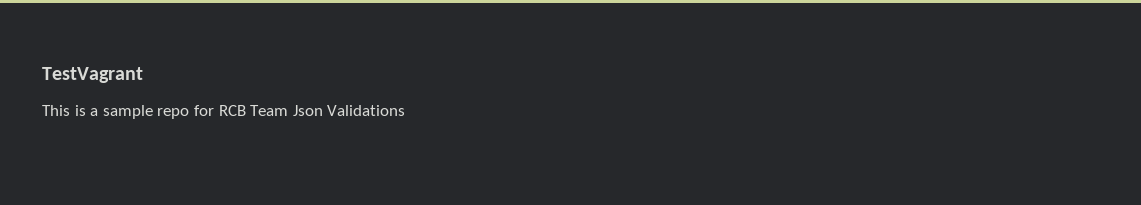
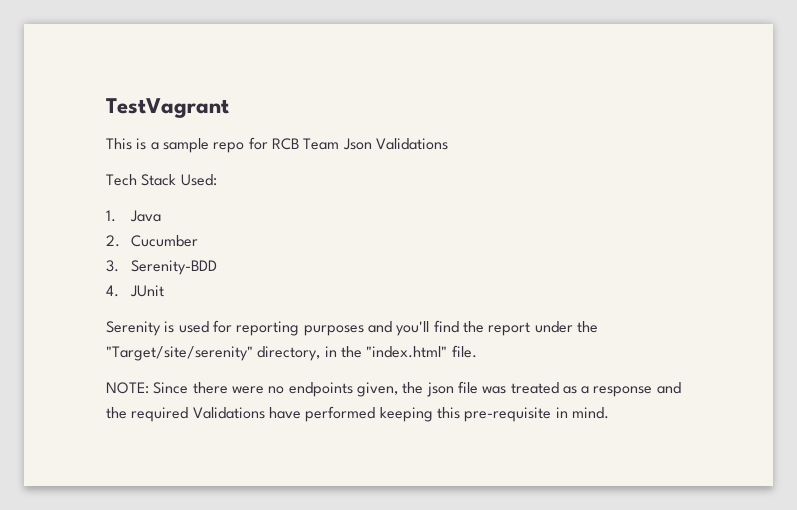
(406, 110) none -> [106,174,217,186] [106,210,162,222] [106,235,199,247] [106,260,218,275] [106,285,165,297] [106,320,598,336] [106,345,477,361] [106,381,681,397] [106,406,609,422] // Tech Stack Used: // 1. Java // 2. Cucumber // 3. Serenity-BDD // 4. JUnit // Serenity is used for reporting purposes and you'll find the report under the "Target/site/serenity" directory, in the "index.html" file. // NOTE: Since there were no endpoints given, the json file was treated as a response and the required Validations have performed keeping this pre-requisite in mind.

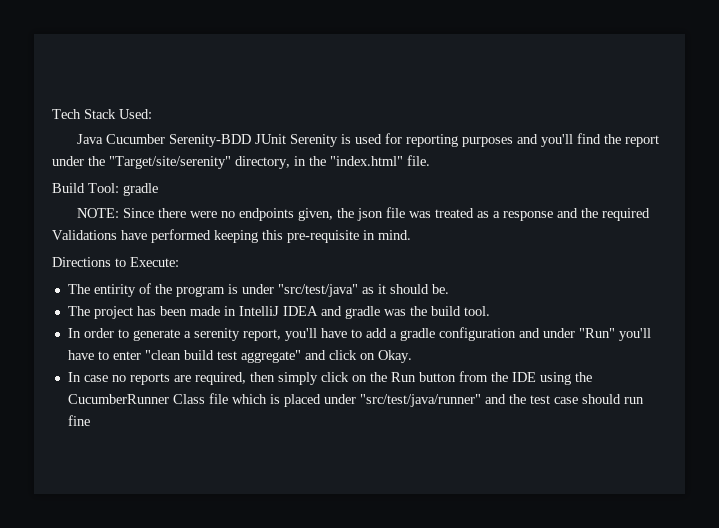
[106,98,229,118] [106,137,448,153] TestVagrant // This is a sample repo for RCB Team Json Validations // -> (52, 114) none
[106,210,116,222] 1. -> (152, 114) none
[106,235,120,247] // 2. -> (104, 139) none
[106,260,119,272] // 3. -> (166, 139) none
[106,285,119,297] // 4. -> (252, 140) none
(165, 291) // -> (287, 139) none
(477, 351) none -> [52,183,158,196] // Build Tool: gradle
(609, 413) none -> [52,257,179,267] [67,283,449,297] [67,306,490,319] [67,327,651,341] [67,350,412,363] [67,371,592,385] [67,393,644,407] [67,415,90,426] // Directions to Execute: // The entirity of the program is under "src/test/java" as it should be. // The project has been made in IntelliJ IDEA and gradle was the build tool. // In order to generate a serenity report, you'll have to add a gradle configuration and under "Run" you'll have to enter "clean build test aggregate" and click on Okay. // In case no reports are required, then simply click on the Run button from the IDE using the CucumberRunner Class file which is placed under "src/test/java/runner" and the test case should run fine

